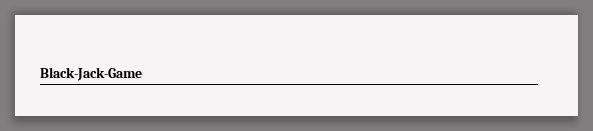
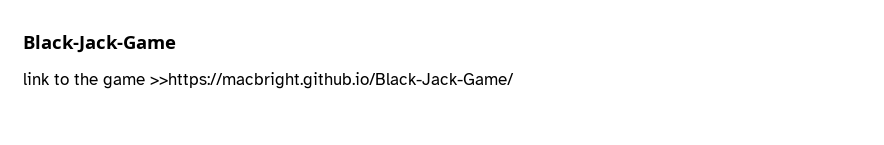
(142, 74) none -> [23,72,514,89] // link to the game >>https://macbright.github.io/Black-Jack-Game/

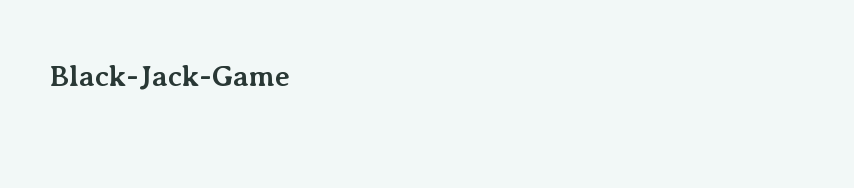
[23,72,514,89] // link to the game >>https://macbright.github.io/Black-Jack-Game/ -> (290, 77) none

